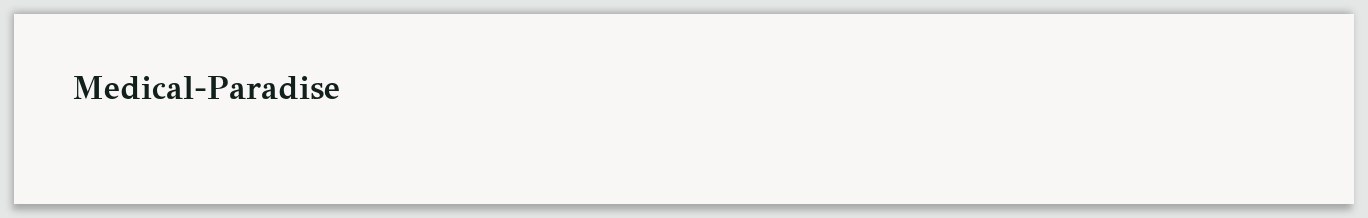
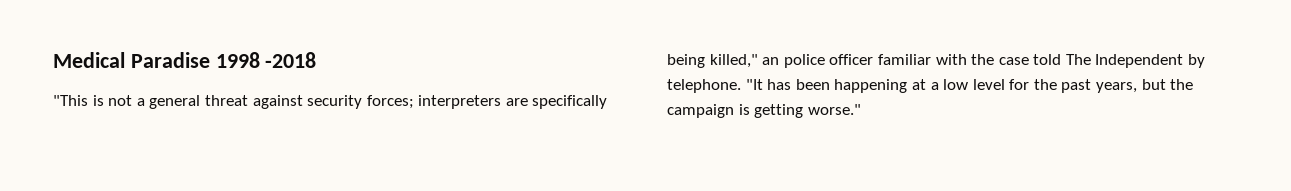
[72,76,340,100] Medical-Paradise -> [53,52,317,68] [53,95,608,109] [667,54,1206,68] [667,79,1194,93] [667,104,861,118] Medical Paradise 1998 -2018 // "This is not a general threat against security forces; interpreters are specifically being killed," an police officer familiar with the case told The Independent by telephone. "It has been happening at a low level for the past years, but the campaign is getting worse."

